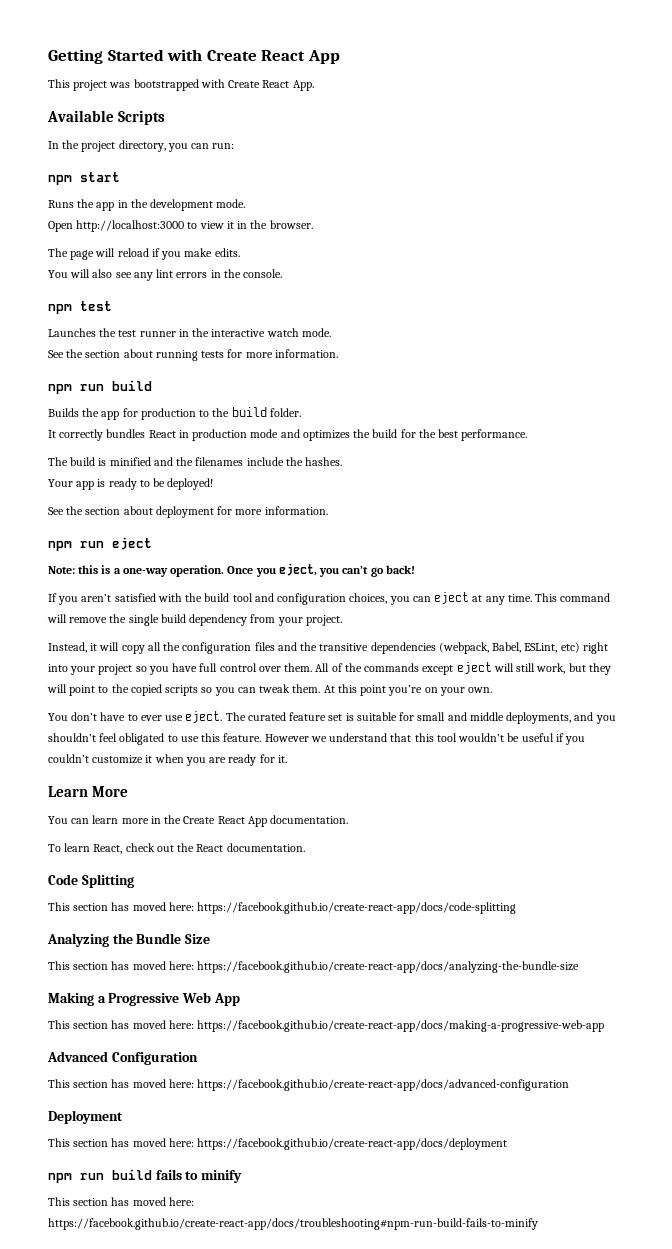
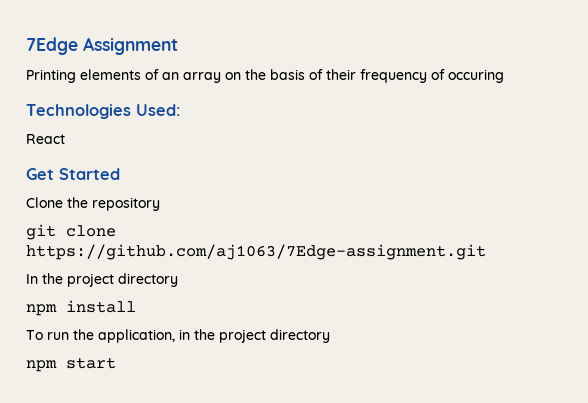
[48,49,340,64] [48,79,314,91] [47,110,166,125] [48,140,235,152] [48,172,120,185] [48,199,246,211] [48,220,313,232] [48,248,240,260] [48,269,283,281] [48,301,112,314] [48,328,331,337] [48,349,338,361] [48,380,152,394] [48,407,301,420] [48,429,528,441] [48,457,343,466] [48,478,214,490] [48,506,328,518] [48,537,152,551] [48,563,415,577] [48,592,611,605] [47,614,342,626] [48,642,608,654] [48,662,611,675] [47,684,493,696] [48,711,616,724] [48,733,586,745] [48,754,287,766] [48,786,129,797] [48,815,349,827] [48,843,305,854] [48,874,134,888] [48,902,517,914] [47,933,210,947] [48,961,580,973] [48,992,240,1006] [48,1020,605,1032] [47,1051,198,1065] [48,1079,570,1091] [48,1110,123,1124] [48,1138,508,1150] [48,1169,242,1183] [48,1197,194,1206] [48,1218,538,1230] Getting Started with Create React App // This project was bootstrapped with Create React App. // Available Scripts // In the project directory, you can run: // npm start // Runs the app in the development mode. // Open http://localhost:3000 to view it in the browser. // The page will reload if you make edits. // You will also see any lint errors in the console. // npm test // Launches the test runner in the interactive watch mode. // See the section about running tests for more information. // npm run build // Builds the app for production to the build folder. // It correctly bundles React in production mode and optimizes the build for the best performance. // The build is minified and the filenames include the hashes. // Your app is ready to be deployed! // See the section about deployment for more information. // npm run eject // Note: this is a one-way operation. Once you eject, you can’t go back! // If you aren’t satisfied with the build tool and configuration choices, you can eject at any time. This command will remove the single build dependency from your project. // Instead, it will copy all the configuration files and the transitive dependencies (webpack, Babel, ESLint, etc) right into your project so you have full control over them. All of the commands except eject will still work, but they will point to the copied scripts so you can tweak them. At this point you’re on your own. // You don’t have to ever use eject. The curated feature set is suitable for small and middle deployments, and you shouldn’t feel obligated to use this feature. However we understand that this tool wouldn’t be useful if you couldn’t customize it when you are ready for it. // Learn More // You can learn more in the Create React App documentation. // To learn React, check out the React documentation. // Code Splitting // This section has moved here: https://facebook.github.io/create-react-app/docs/code-splitting // Analyzing the Bundle Size // This section has moved here: https://facebook.github.io/create-react-app/docs/analyzing-the-bundle-size // Making a Progressive Web App // This section has moved here: https://facebook.github.io/create-react-app/docs/making-a-progressive-web-app // Advanced Configuration // This section has moved here: https://facebook.github.io/create-react-app/docs/advanced-configuration // Deployment // This section has moved here: https://facebook.github.io/create-react-app/docs/deployment // npm run build fails to minify // This section has moved here: https://facebook.github.io/create-react-app/docs/troubleshooting#npm-run-build-fails-to-minify -> [26,37,178,55] [26,69,504,83] [26,104,181,119] [26,134,65,144] [26,168,120,180] [26,197,160,211] [26,224,116,240] [26,244,486,260] [26,273,178,287] [26,300,136,316] [26,329,330,343] [26,357,116,372] 7Edge Assignment // Printing elements of an array on the basis of their frequency of occuring // Technologies Used: // React // Get Started // Clone the repository // git clone https://github.com/aj1063/7Edge-assignment.git // In the project directory // npm install // To run the application, in the project directory // npm start

